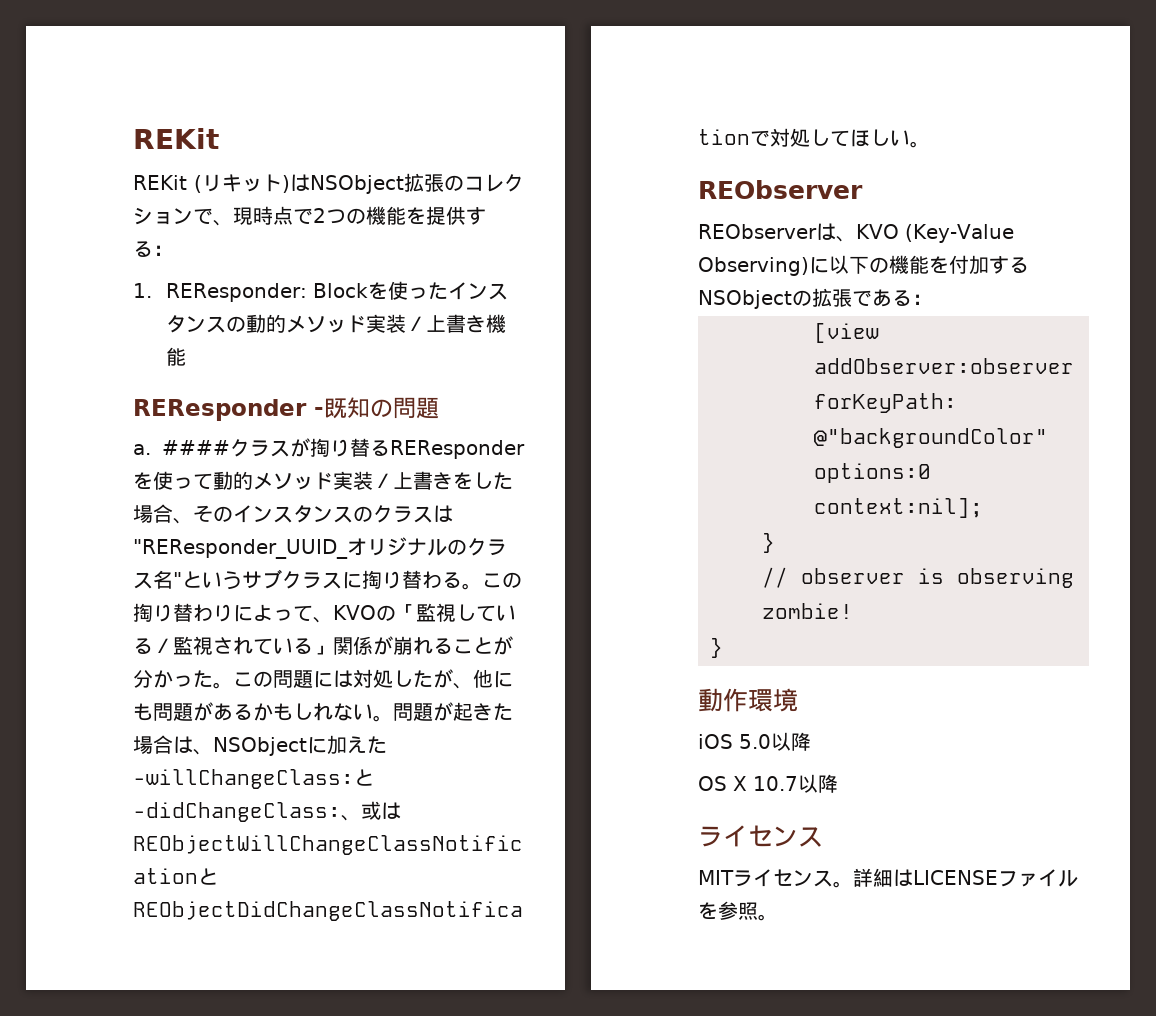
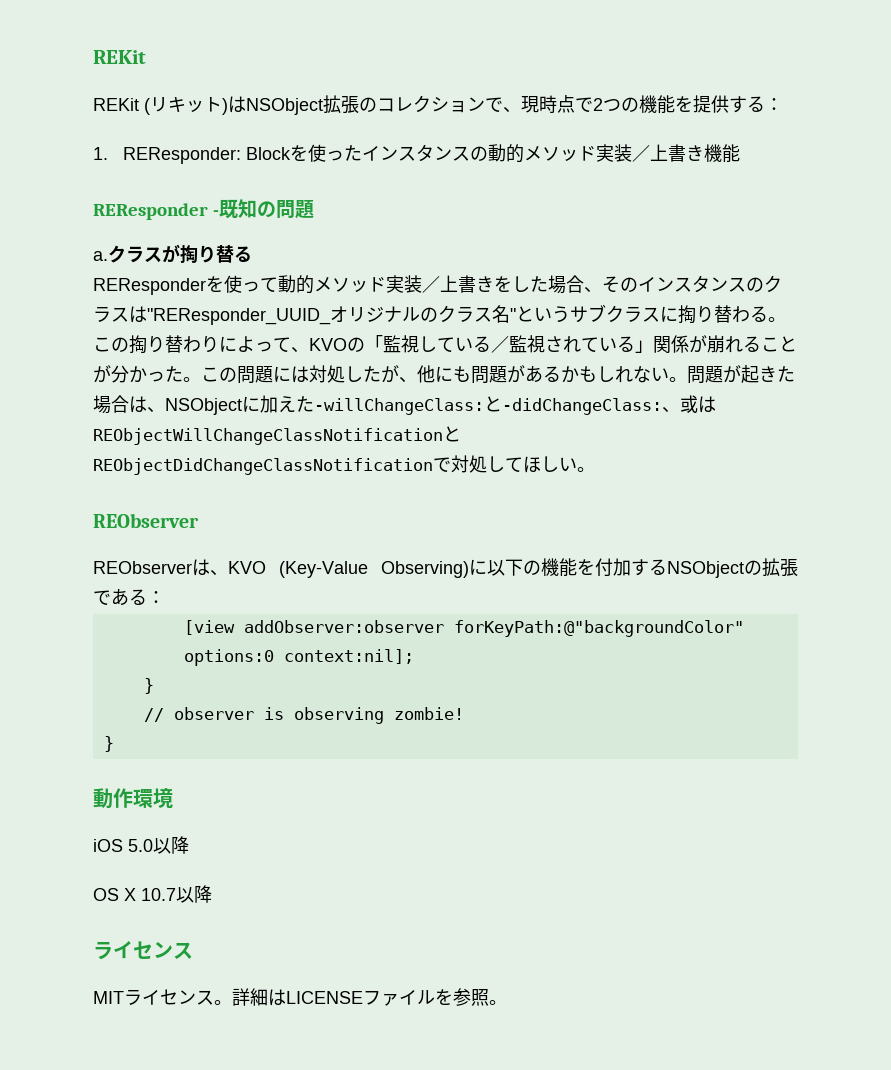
[162,440,231,455] #### -> (108, 256) none
(391, 448) none -> (252, 254) //

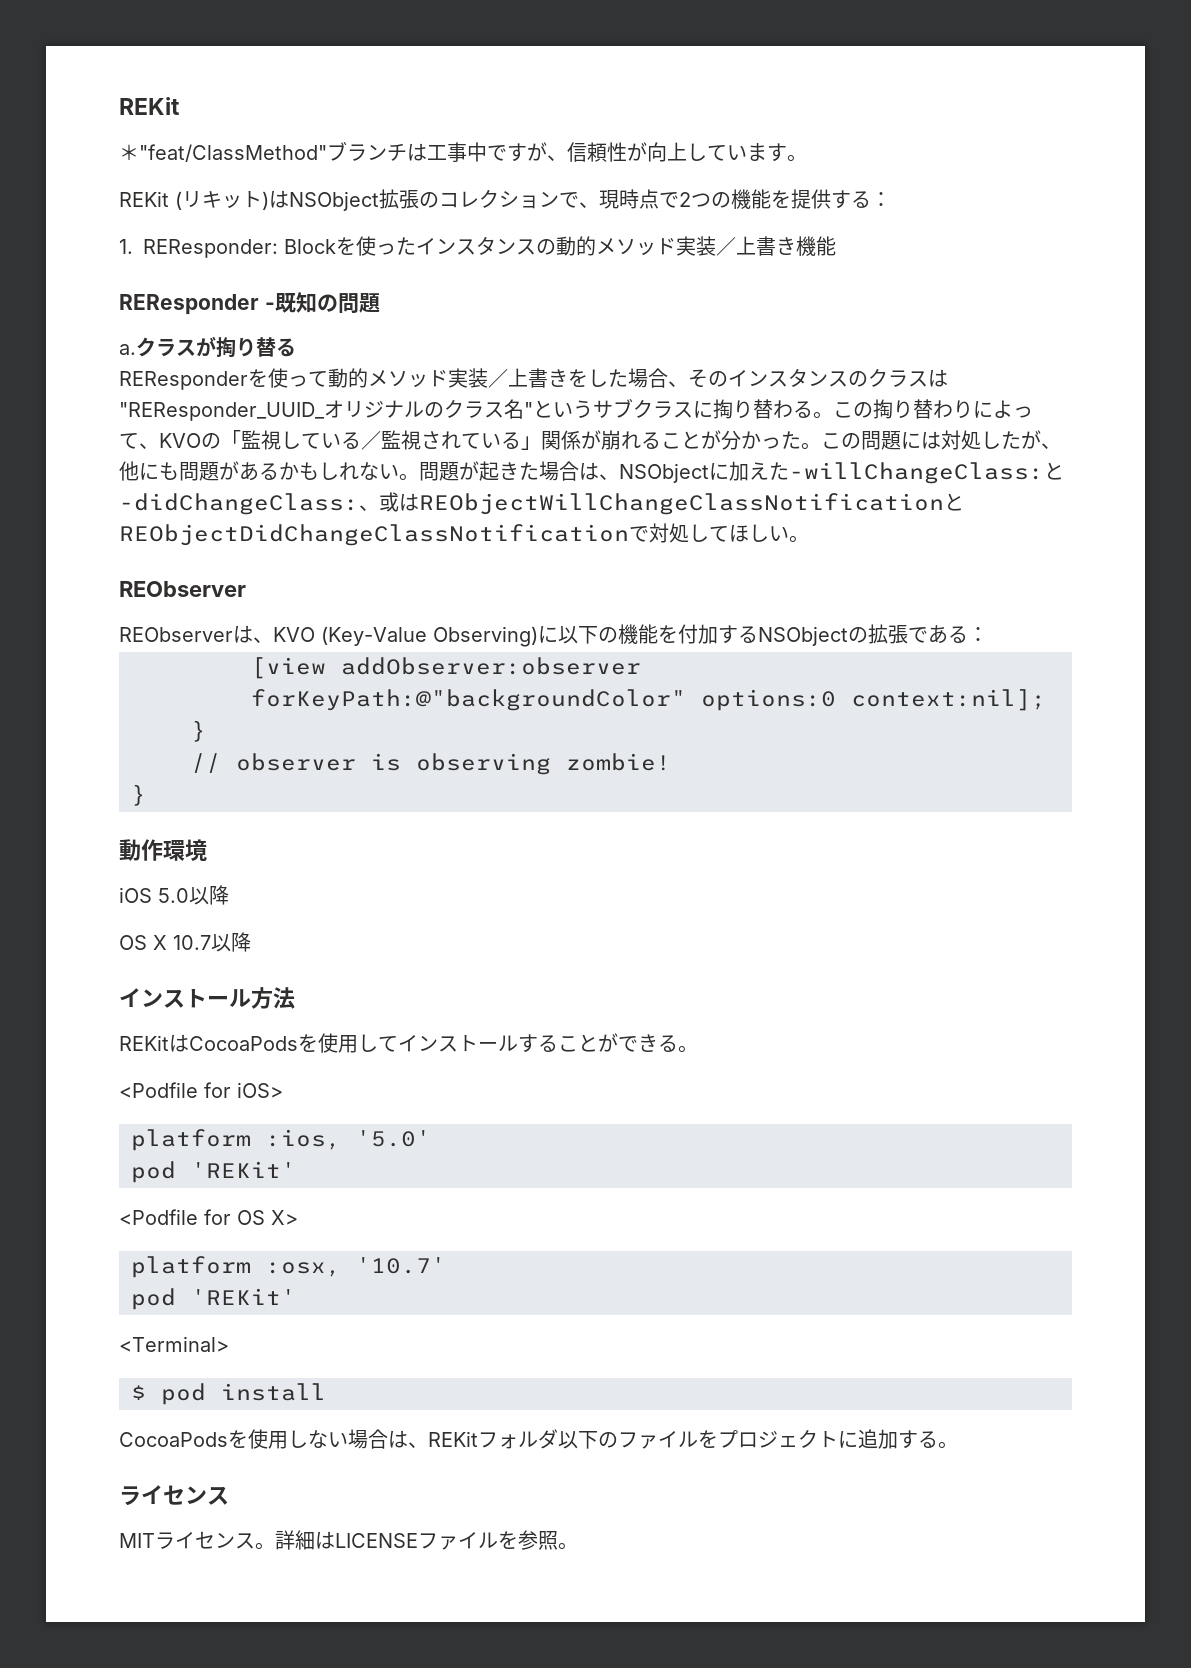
[93,50,146,64] REKit -> [119,97,180,115] [119,141,807,162] REKit // ＊"feat/ClassMethod"ブランチは工事中ですが、信頼性が向上しています。
(212, 894) none -> [119,987,295,1009] [119,1033,698,1053] [119,1082,283,1098] [131,1129,431,1151] [131,1161,296,1183] [119,1209,298,1225] [131,1256,446,1278] [131,1288,296,1310] [119,1336,229,1352] [131,1383,326,1405] [119,1429,958,1449] // インストール方法 // REKitはCocoaPodsを使用してインストールすることができる。 // <Podfile for iOS> // platform :ios, '5.0' // pod 'REKit' // <Podfile for OS X> // platform :osx, '10.7' // pod 'REKit' // <Terminal> // $ pod install // CocoaPodsを使用しない場合は、REKitフォルダ以下のファイルをプロジェクトに追加する。

